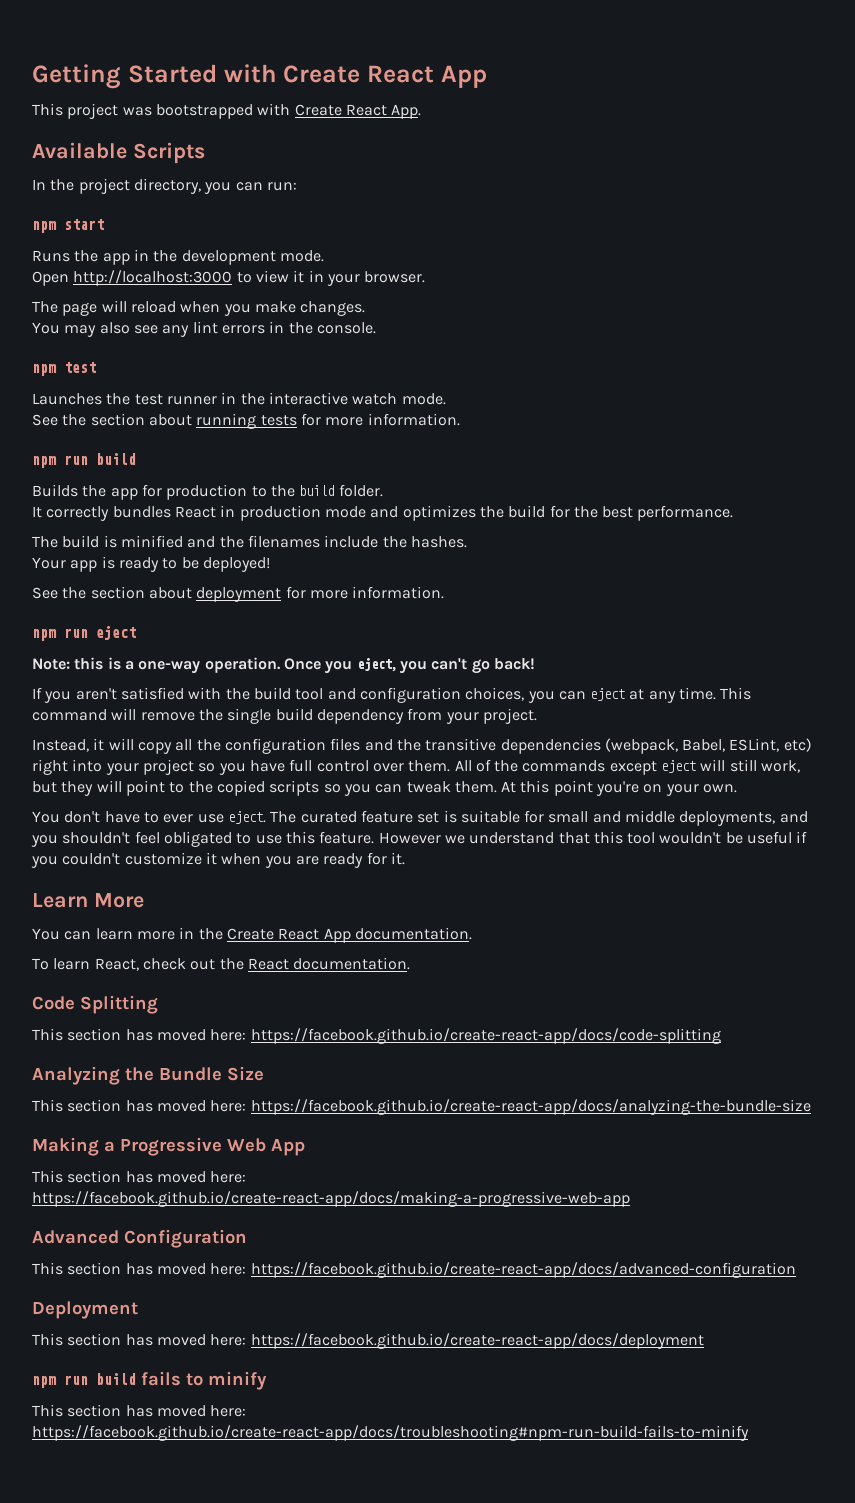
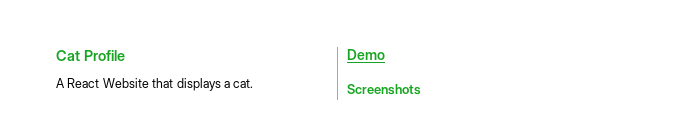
[32,64,487,89] [32,103,422,119] [32,142,205,164] [32,178,297,194] [32,219,104,233] [32,249,324,265] [32,270,426,286] [32,300,366,316] [32,321,376,337] [32,362,96,376] [32,392,446,405] [32,413,460,429] [32,453,136,468] [32,484,383,500] [32,505,734,521] [32,535,467,548] [32,556,270,572] [32,586,445,602] [32,625,136,641] [32,657,535,674] [32,687,752,703] [32,708,537,724] [32,738,812,754] [32,759,801,775] [32,780,738,796] [32,810,808,826] [31,831,808,847] [31,852,405,868] [32,893,144,908] [32,927,472,943] [32,957,411,971] [32,995,158,1014] [32,1028,721,1044] [32,1066,264,1085] [32,1099,811,1115] [32,1137,305,1156] [32,1170,247,1183] [32,1191,630,1207] [32,1229,247,1248] [32,1262,796,1278] [32,1301,138,1319] [32,1333,704,1349] [32,1371,267,1390] [32,1404,247,1417] [32,1425,749,1441] Getting Started with Create React App // This project was bootstrapped with Create React App. // Available Scripts // In the project directory, you can run: // npm start // Runs the app in the development mode. // Open http://localhost:3000 to view it in your browser. // The page will reload when you make changes. // You may also see any lint errors in the console. // npm test // Launches the test runner in the interactive watch mode. // See the section about running tests for more information. // npm run build // Builds the app for production to the build folder. // It correctly bundles React in production mode and optimizes the build for the best performance. // The build is minified and the filenames include the hashes. // Your app is ready to be deployed! // See the section about deployment for more information. // npm run eject // Note: this is a one-way operation. Once you eject, you can't go back! // If you aren't satisfied with the build tool and configuration choices, you can eject at any time. This command will remove the single build dependency from your project. // Instead, it will copy all the configuration files and the transitive dependencies (webpack, Babel, ESLint, etc) right into your project so you have full control over them. All of the commands except eject will still work, but they will point to the copied scripts so you can tweak them. At this point you're on your own. // You don't have to ever use eject. The curated feature set is suitable for small and middle deployments, and you shouldn't feel obligated to use this feature. However we understand that this tool wouldn't be useful if you couldn't customize it when you are ready for it. // Learn More // You can learn more in the Create React App documentation. // To learn React, check out the React documentation. // Code Splitting // This section has moved here: https://facebook.github.io/create-react-app/docs/code-splitting // Analyzing the Bundle Size // This section has moved here: https://facebook.github.io/create-react-app/docs/analyzing-the-bundle-size // Making a Progressive Web App // This section has moved here: https://facebook.github.io/create-react-app/docs/making-a-progressive-web-app // Advanced Configuration // This section has moved here: https://facebook.github.io/create-react-app/docs/advanced-configuration // Deployment // This section has moved here: https://facebook.github.io/create-react-app/docs/deployment // npm run build fails to minify // This section has moved here: https://facebook.github.io/create-react-app/docs/troubleshooting#npm-run-build-fails-to-minify -> [56,50,125,61] [56,78,254,91] [347,49,385,60] [347,84,421,95] Cat Profile // A React Website that displays a cat. // Demo // Screenshots

